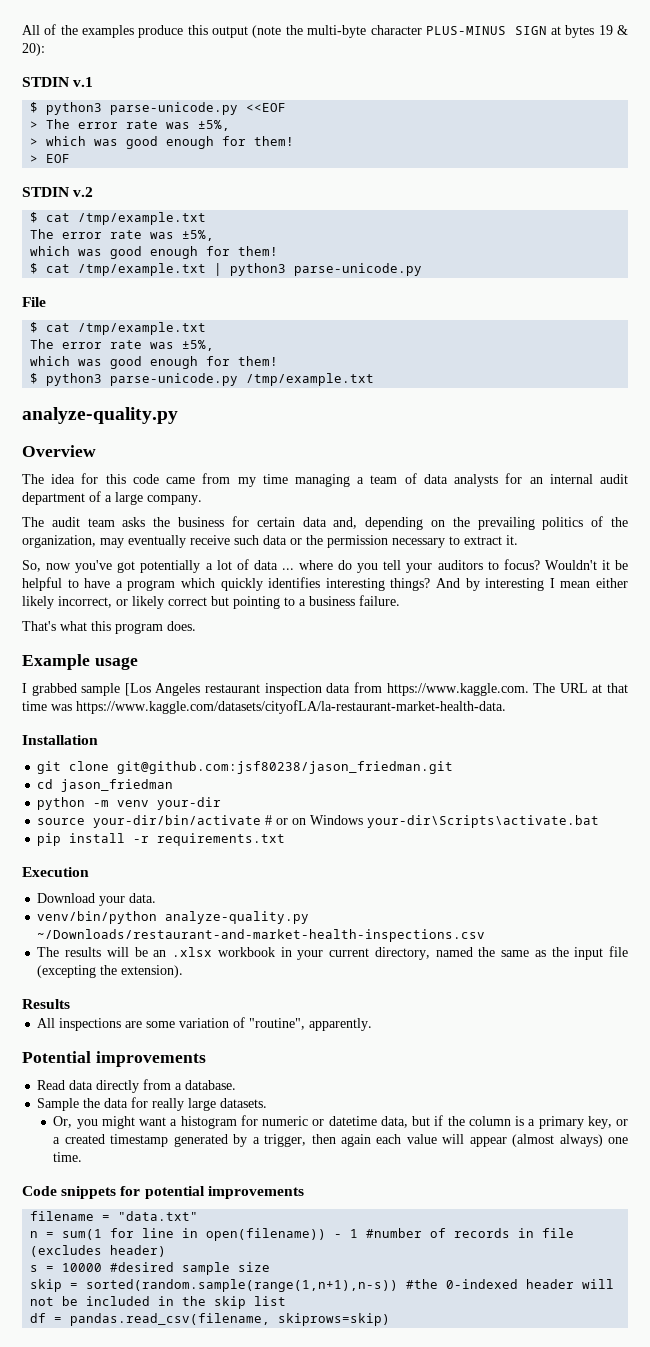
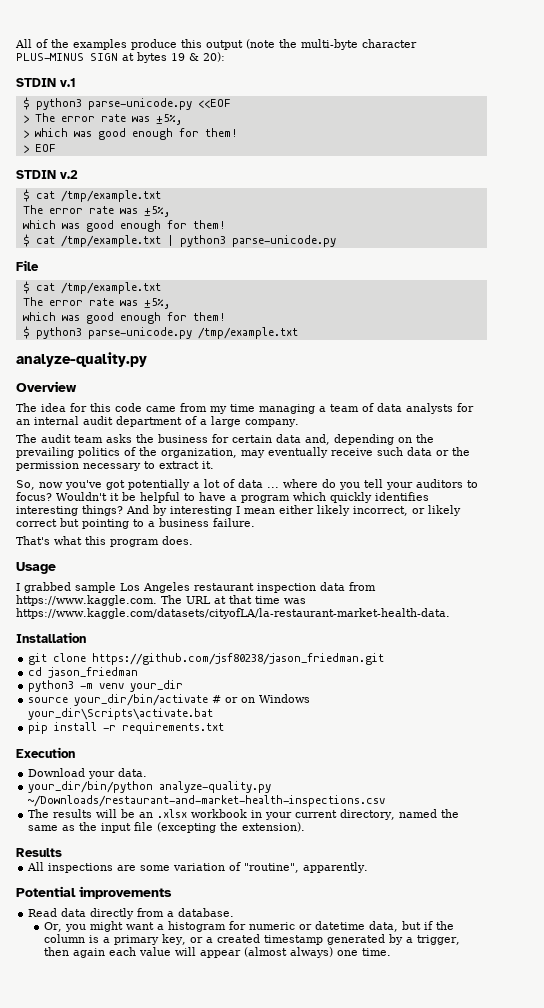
[22,654,138,670] Example usage -> [16,562,56,574] Usage
[124,683,151,696] [Los -> [120,583,140,591] Los
[117,761,454,774] git@github.com:jsf80238/jason_friedman.git -> [92,653,385,665] https://github.com/jsf80238/jason_friedman.git
[37,797,86,810] python -> [28,680,75,692] python3
[157,797,222,810] your-dir -> [130,680,184,692] your_dir
[93,815,262,828] your-dir/bin/activate -> [74,694,209,706] your_dir/bin/activate
[367,815,600,828] your-dir\Scripts\activate.bat -> [28,708,214,720] your_dir\Scripts\activate.bat
[37,911,158,924] venv/bin/python -> [28,781,154,793] your_dir/bin/python
[37,1097,268,1111] // Sample the data for really large datasets. -> (235, 912) none
[22,1186,304,1199] [30,1211,199,1221] [30,1228,575,1241] [30,1245,167,1257] [30,1262,271,1275] [30,1279,615,1292] [30,1296,287,1309] [30,1313,391,1326] // Code snippets for potential improvements // filename = "data.txt" // n = sum(1 for line in open(filename)) - 1 #number of records in file (excludes header) // s = 10000 #desired sample size // skip = sorted(random.sample(range(1,n+1),n-s)) #the 0-indexed header will not be included in the skip list // df = pandas.read_csv(filename, skiprows=skip) -> (392, 952) none

